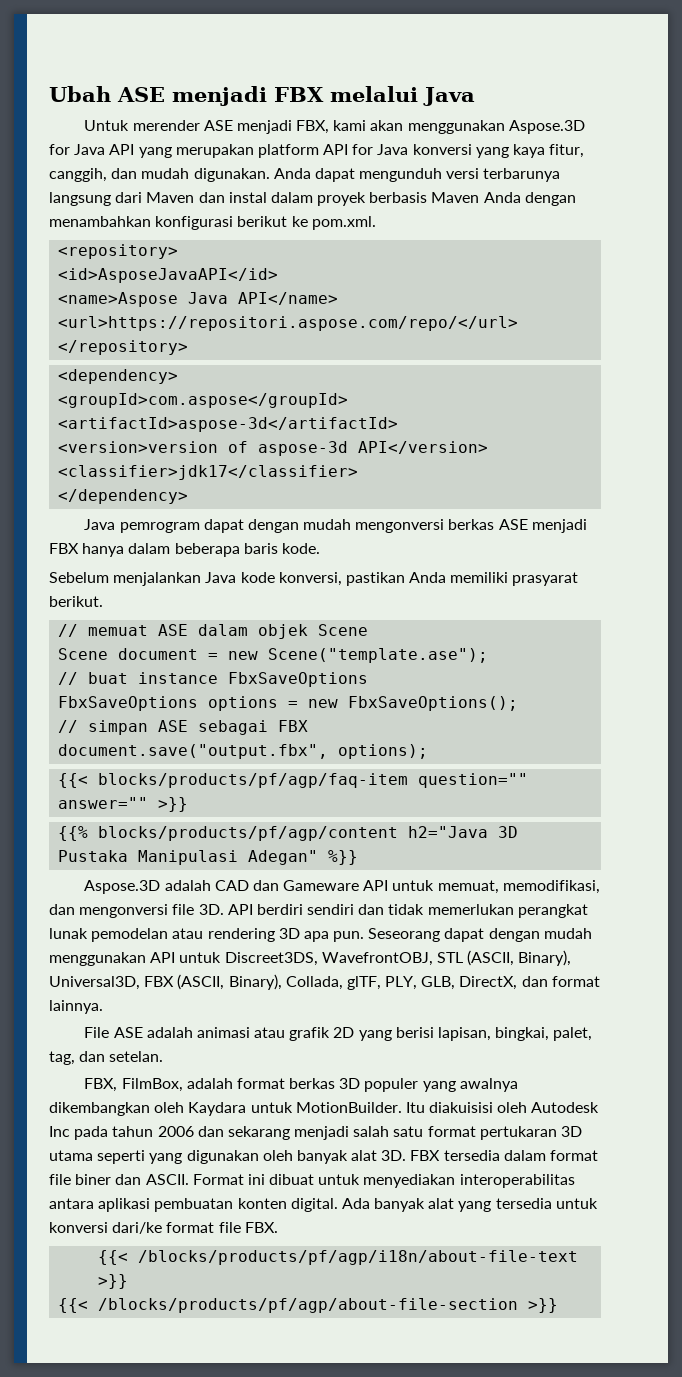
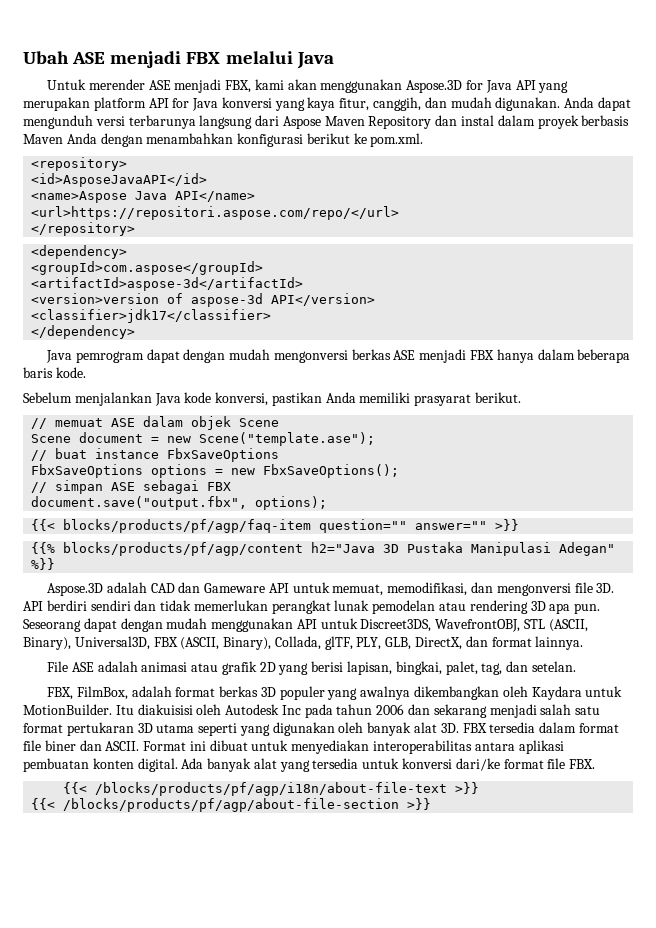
[146,192,195,203] Maven -> [282,116,432,129] Aspose Maven Repository

